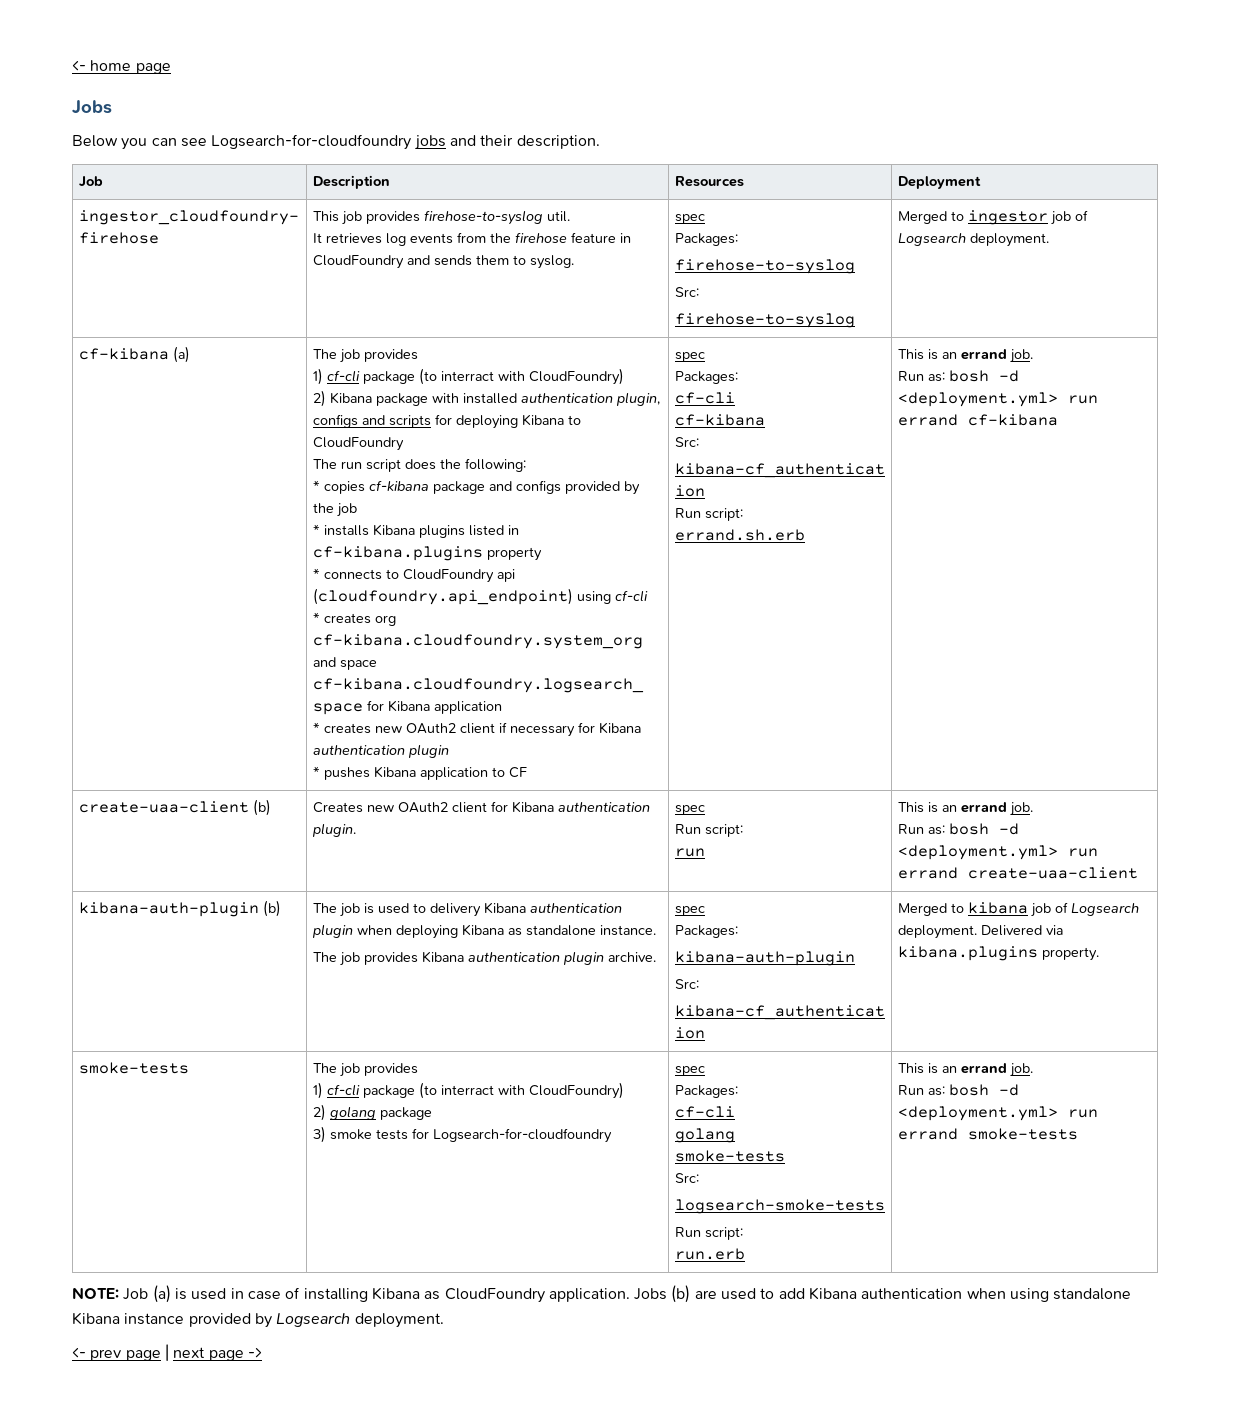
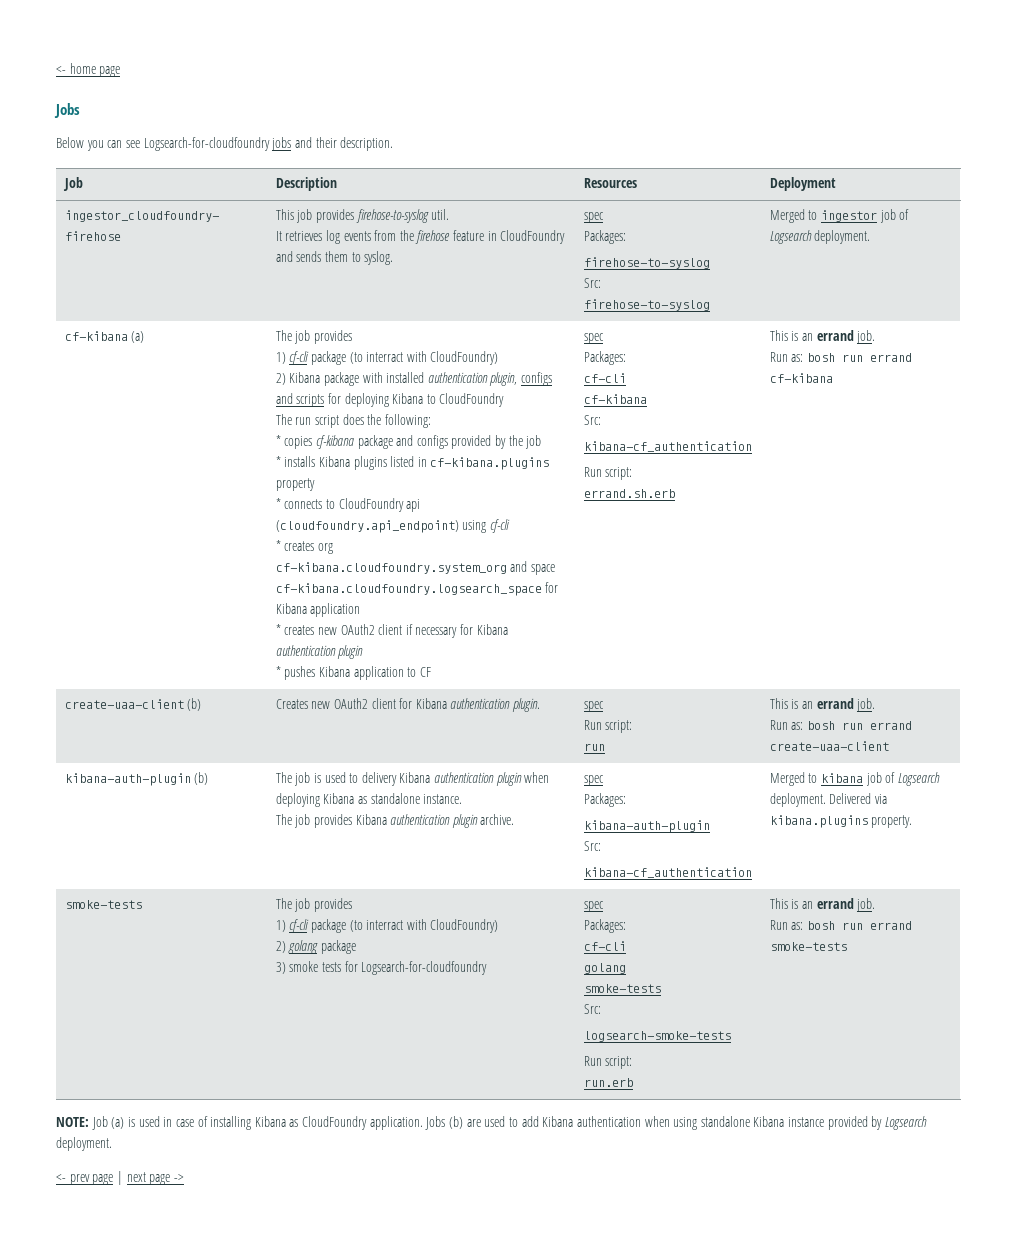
[998,370,1019,382] [897,392,1058,407] -d <deployment.yml> -> (835, 357) none
[998,823,1019,835] [897,845,1058,860] -d <deployment.yml> -> (835, 725) none
[998,1084,1019,1096] [897,1106,1058,1121] -d <deployment.yml> -> (835, 925) none

